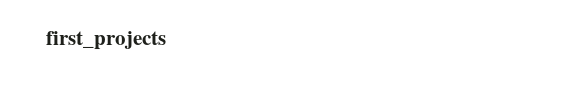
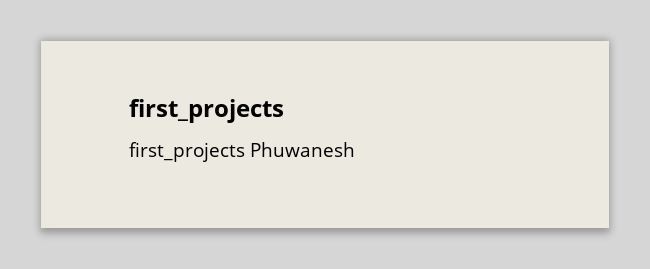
[46,31,166,50] first_projects -> [129,99,284,123] [129,142,355,162] first_projects // first_projects Phuwanesh

